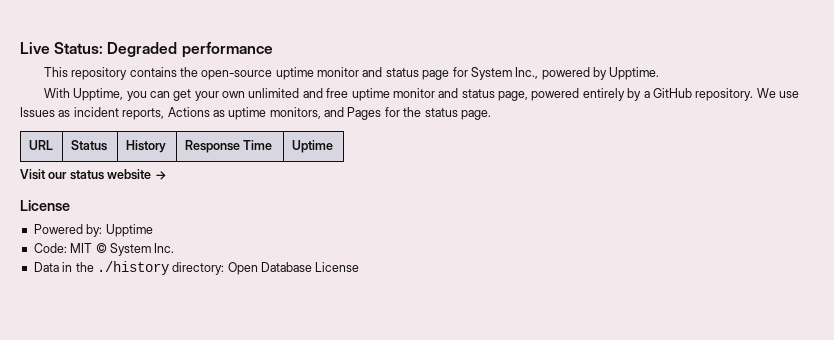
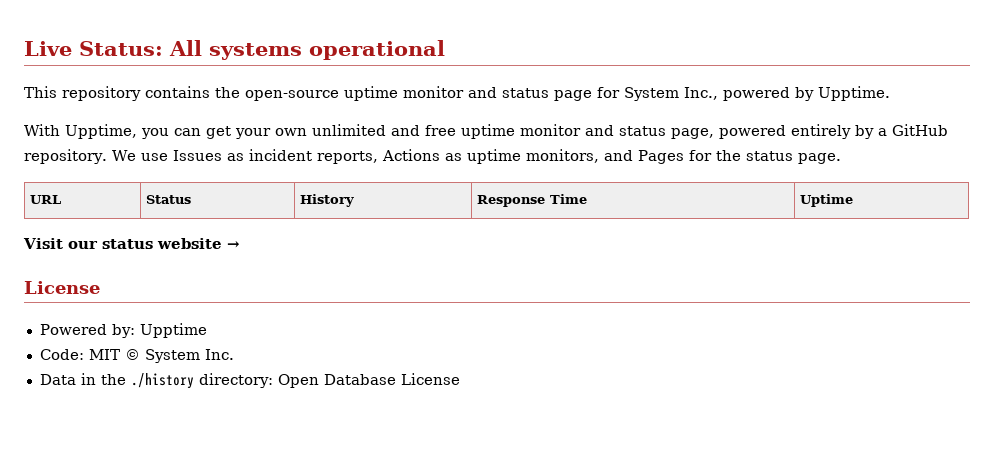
[107,42,273,58] Degraded performance -> [169,40,445,60] All systems operational

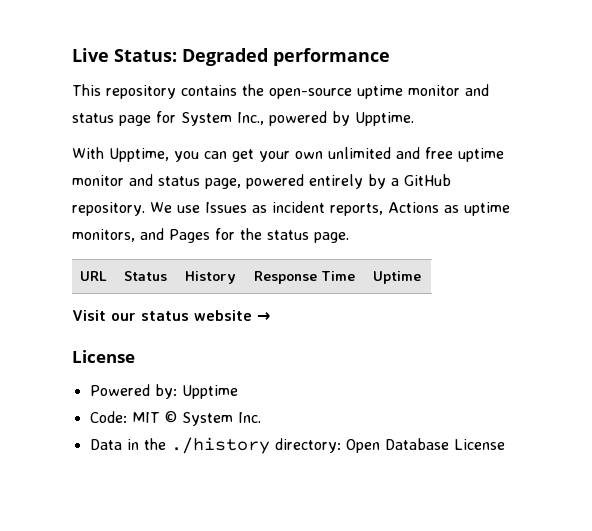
[169,40,445,60] All systems operational -> [182,48,390,66] Degraded performance

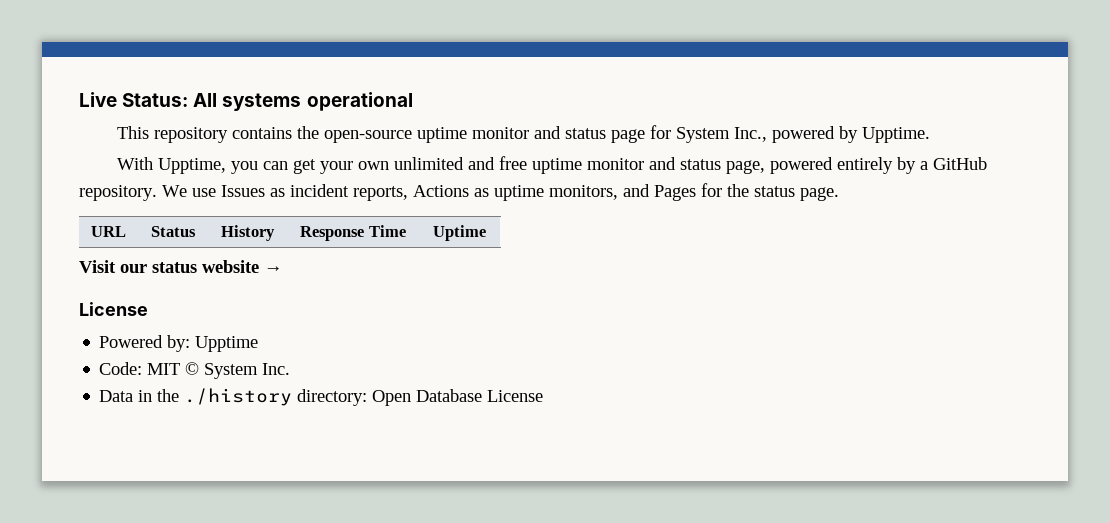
[182,48,390,66] Degraded performance -> [193,92,413,111] All systems operational

